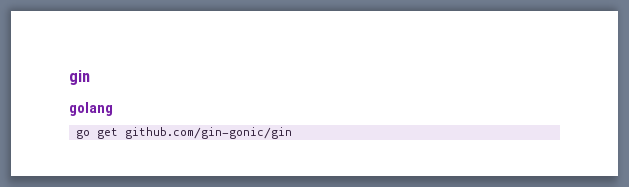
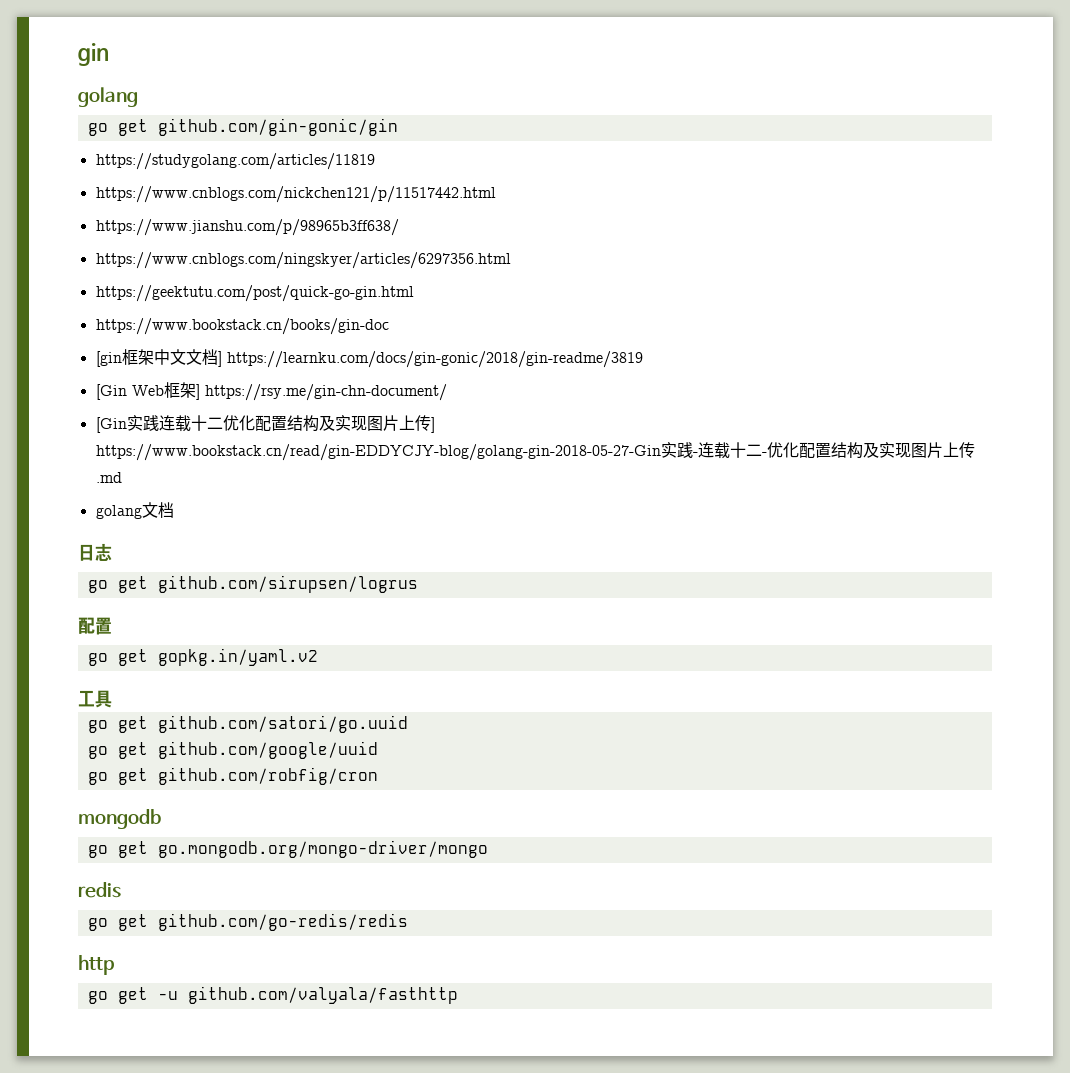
(292, 133) none -> [95,153,375,170] [95,186,496,203] [95,219,399,236] [95,252,511,269] [95,285,414,302] [95,318,389,335] [95,349,643,368] [95,382,447,401] [95,415,435,433] [95,442,975,461] [95,472,122,483] [95,502,174,519] [78,543,112,561] [87,575,418,593] [78,617,112,635] [87,648,318,666] [78,690,112,708] [87,715,408,733] [87,741,378,759] [87,767,378,785] [78,809,161,829] [87,840,488,858] [78,882,121,898] [87,913,408,931] [78,955,114,975] [87,986,458,1004] // https://studygolang.com/articles/11819 // https://www.cnblogs.com/nickchen121/p/11517442.html // https://www.jianshu.com/p/98965b3ff638/ // https://www.cnblogs.com/ningskyer/articles/6297356.html // https://geektutu.com/post/quick-go-gin.html // https://www.bookstack.cn/books/gin-doc // [gin框架中文文档] https://learnku.com/docs/gin-gonic/2018/gin-readme/3819 // [Gin Web框架] https://rsy.me/gin-chn-document/ // [Gin实践连载十二优化配置结构及实现图片上传] https://www.bookstack.cn/read/gin-EDDYCJY-blog/golang-gin-2018-05-27-Gin实践-连载十二-优化配置结构及实现图片上传.md // golang文档 // 日志 // go get github.com/sirupsen/logrus // 配置 // go get gopkg.in/yaml.v2 // 工具 // go get github.com/satori/go.uuid // go get github.com/google/uuid // go get github.com/robfig/cron // mongodb // go get go.mongodb.org/mongo-driver/mongo // redis // go get github.com/go-redis/redis // http // go get -u github.com/valyala/fasthttp

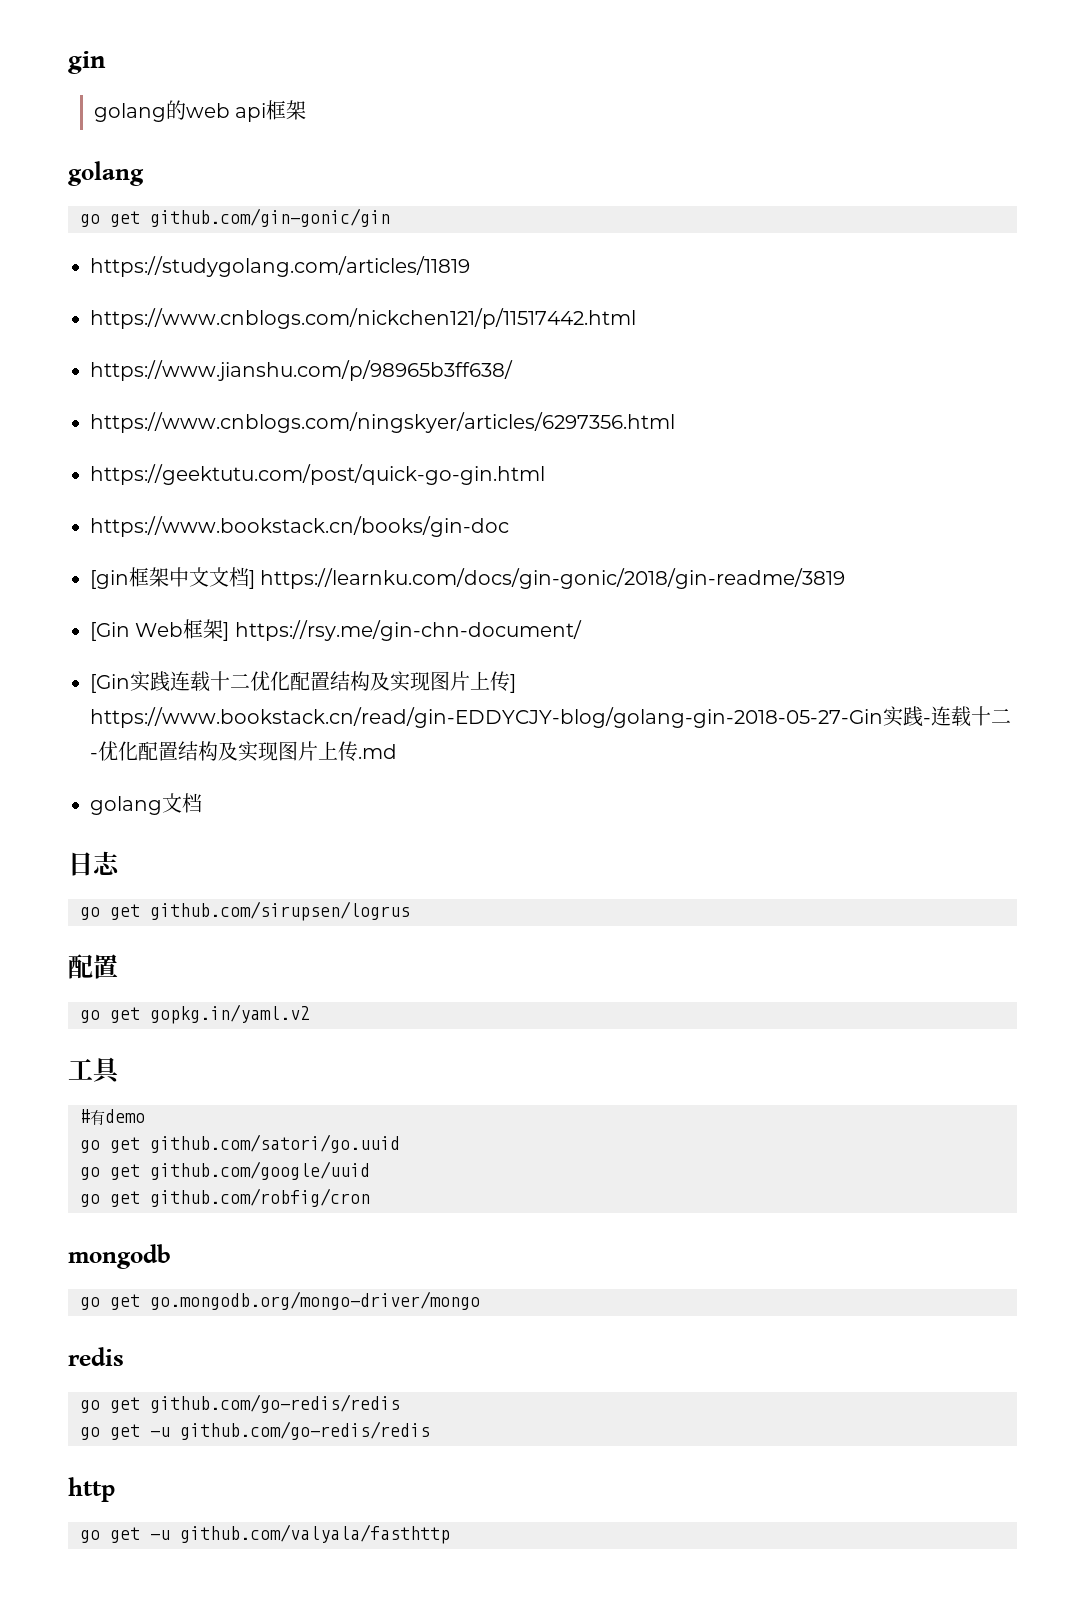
(109, 54) none -> [93,100,306,122] // golang的web api框架
(112, 699) none -> [80,1109,145,1125] // #有demo
(408, 922) none -> [80,1421,430,1440] // go get -u github.com/go-redis/redis

